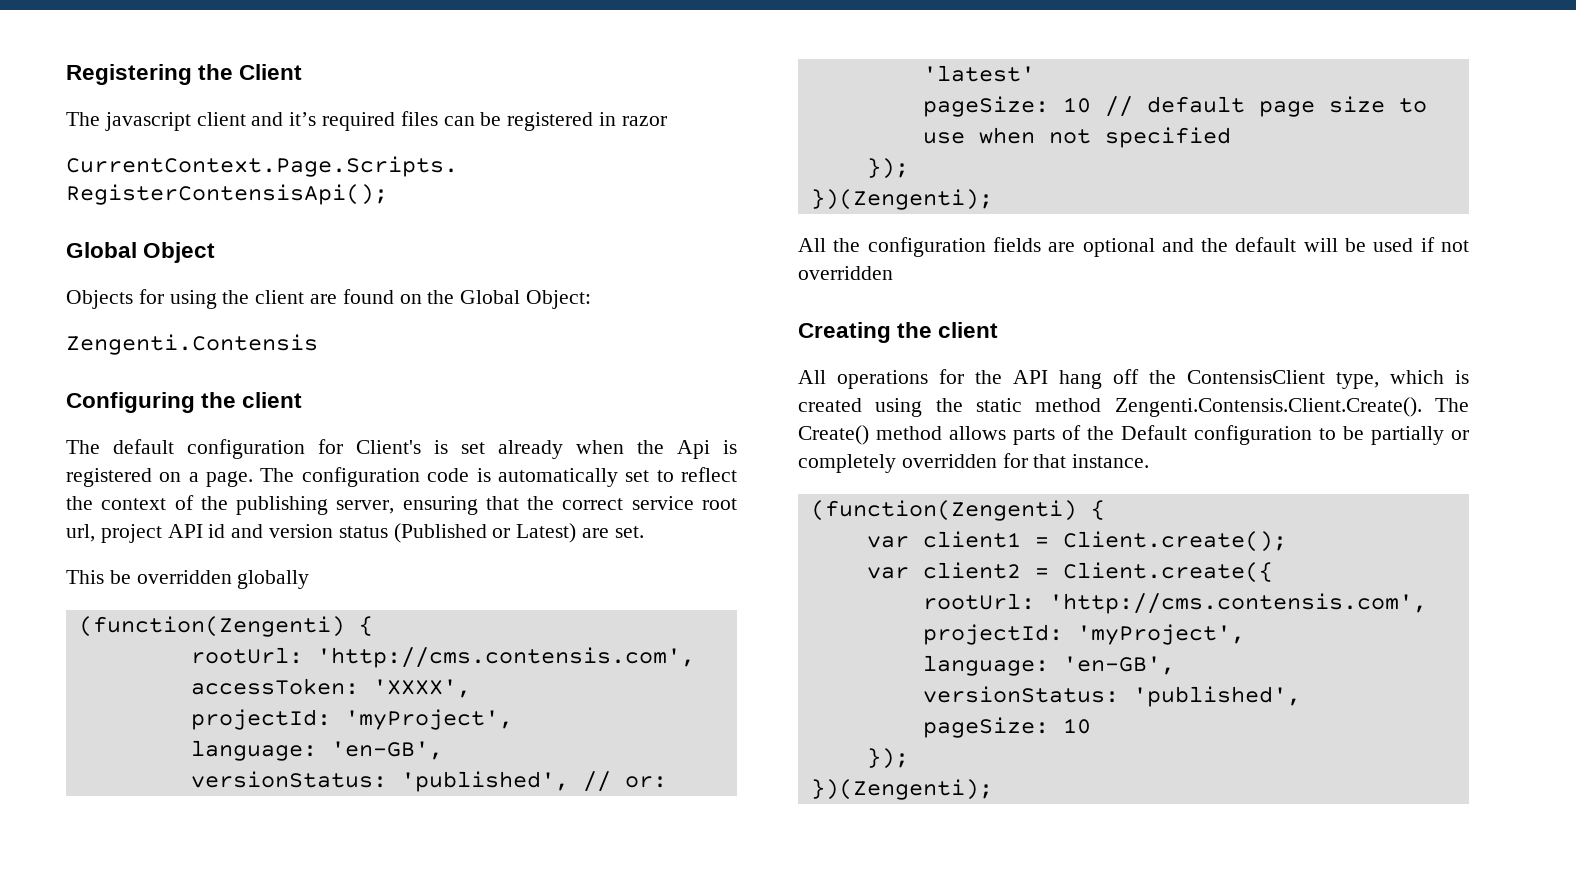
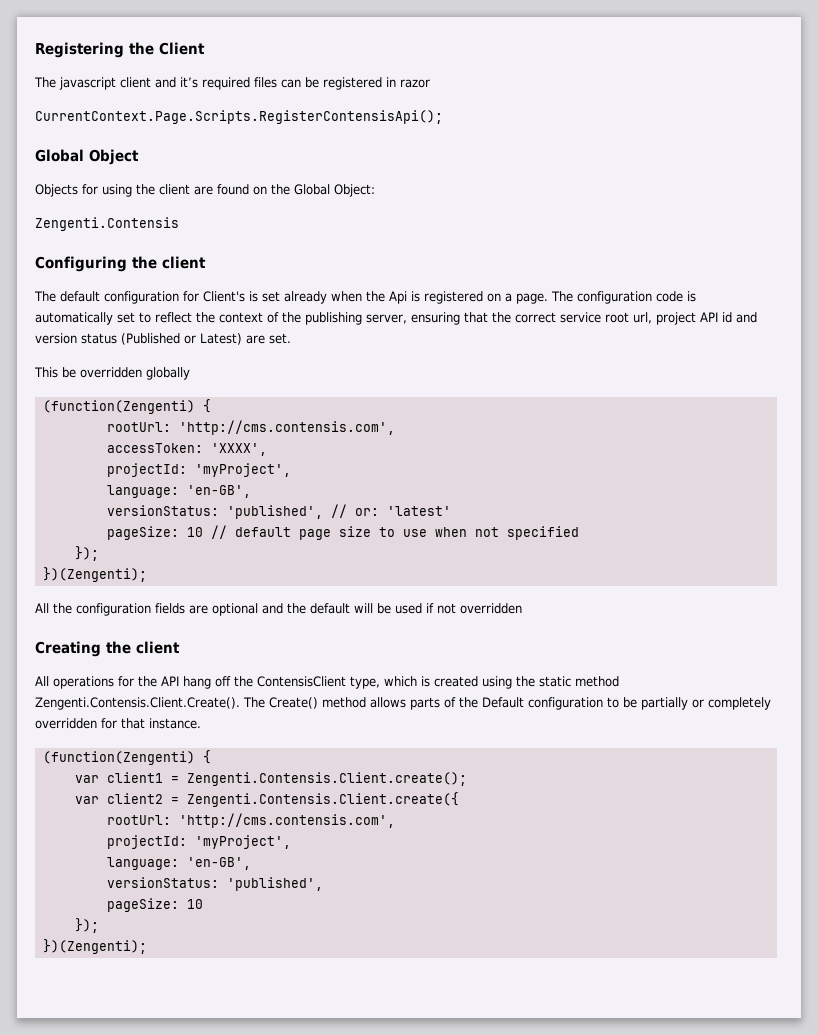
[1062,531,1287,552] Client.create(); -> [186,772,467,786] Zengenti.Contensis.Client.create();
[1062,562,1273,583] Client.create({ -> [186,792,459,807] Zengenti.Contensis.Client.create({

